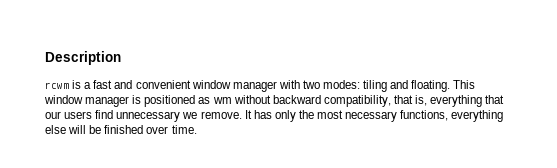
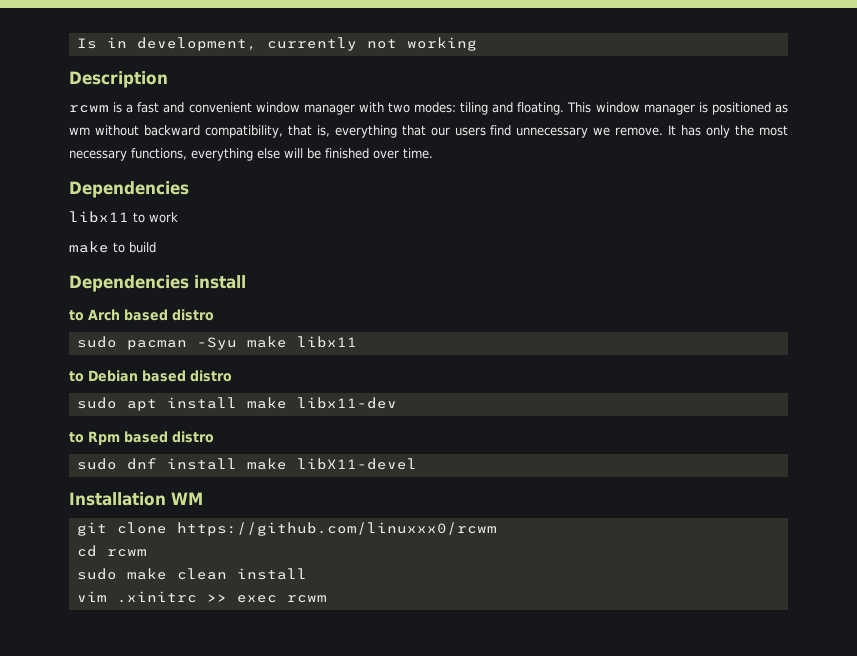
(45, 58) none -> [76,37,477,51] Is in development, currently not working //
(197, 129) none -> [69,181,189,198] [69,211,178,223] [69,241,156,253] [69,275,246,292] [69,309,214,321] [76,336,357,350] [69,370,232,382] [76,397,397,411] [69,431,214,445] [76,458,417,470] [69,492,203,506] [76,522,497,536] [76,545,147,557] [76,568,307,580] [76,591,327,603] // Dependencies // libx11 to work // make to build // Dependencies install // to Arch based distro // sudo pacman -Syu make libx11 // to Debian based distro // sudo apt install make libx11-dev // to Rpm based distro // sudo dnf install make libX11-devel // Installation WM // git clone https://github.com/linuxxx0/rcwm // cd rcwm // sudo make clean install // vim .xinitrc >> exec rcwm

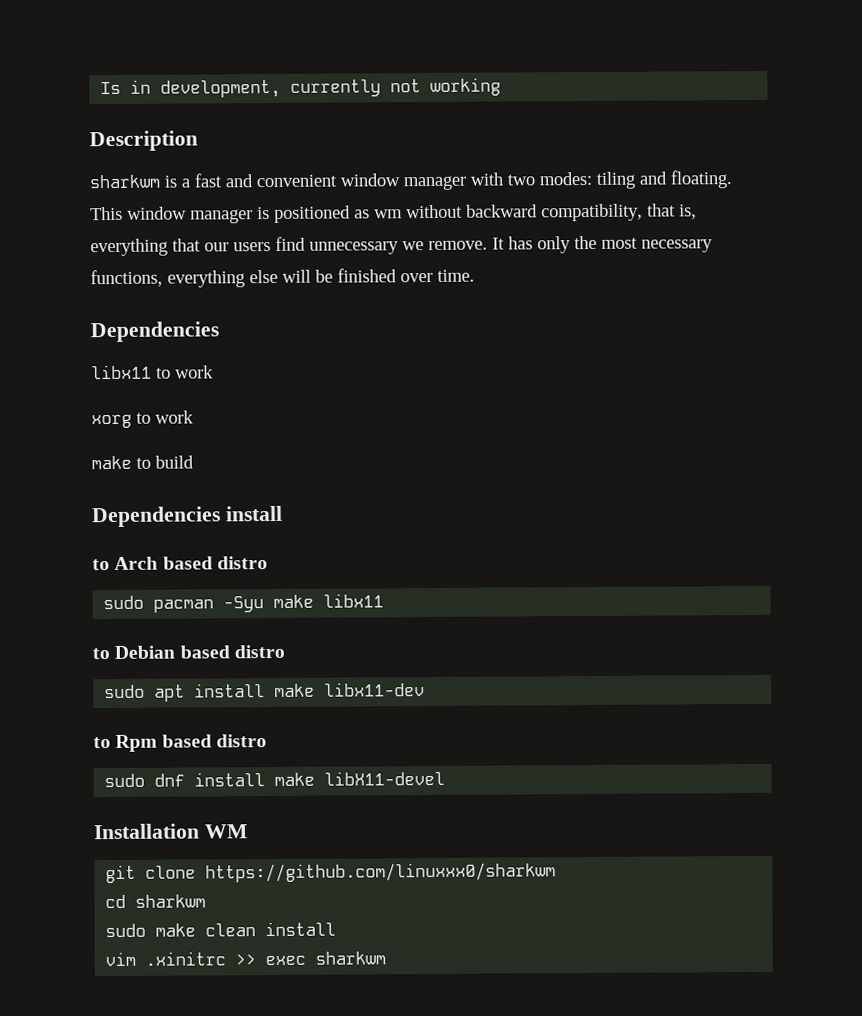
[69,105,109,113] rcwm -> [89,174,160,189] sharkwm
(178, 217) none -> [91,410,194,429] // xorg to work
[176,522,497,536] https://github.com/linuxxx0/rcwm -> [205,862,557,883] https://github.com/linuxxx0/sharkwm
[106,549,147,557] rcwm -> [135,894,207,908] sharkwm
[286,595,327,603] rcwm -> [315,951,387,965] sharkwm

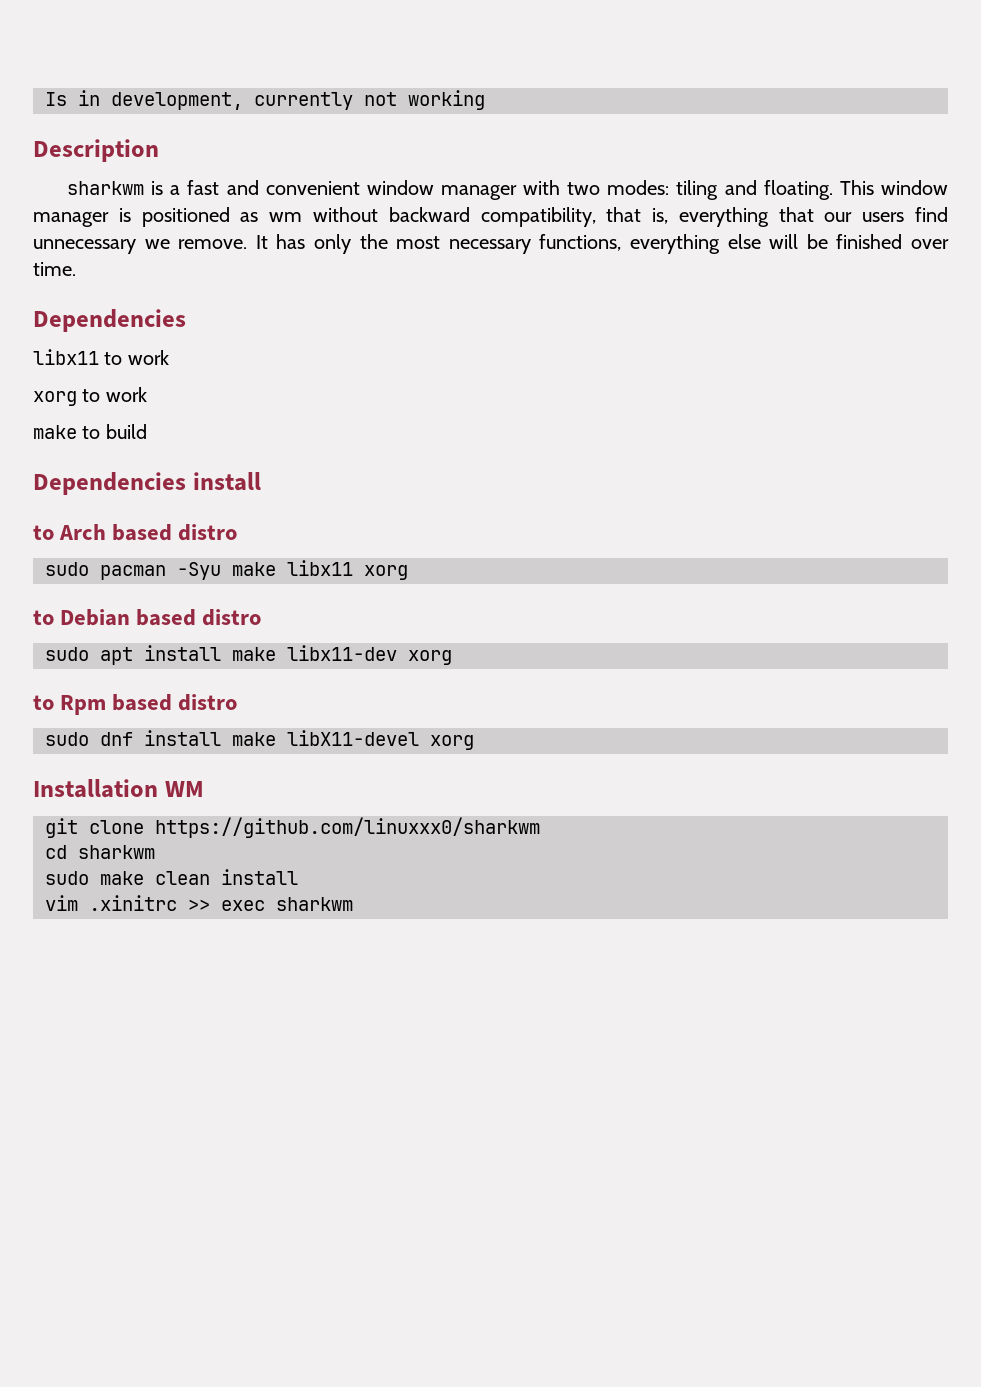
(385, 600) none -> [364,565,408,580] xorg
(426, 689) none -> [408,650,452,665] xorg
(446, 778) none -> [430,735,474,750] xorg

